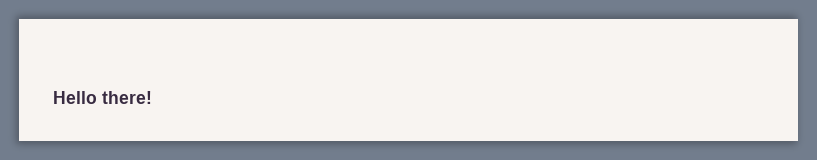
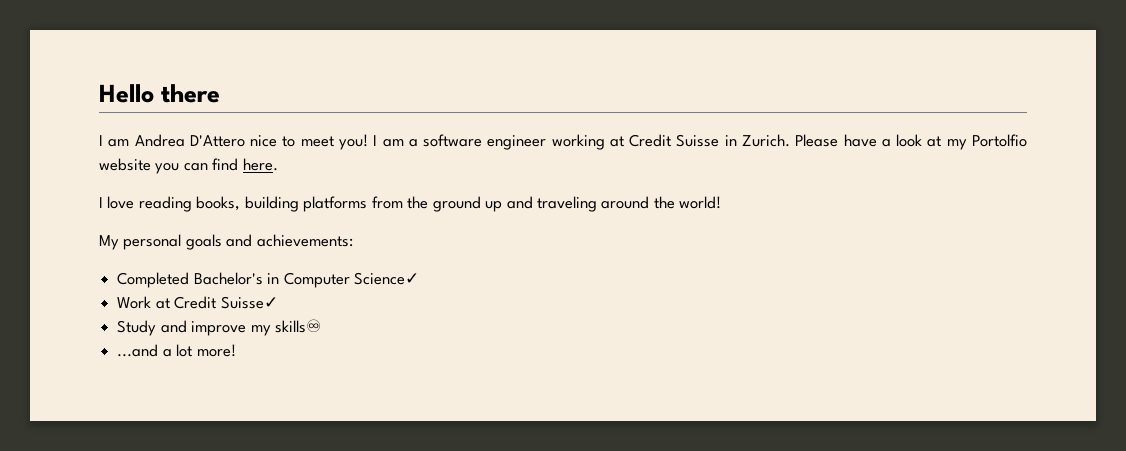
[102,91,152,104] there! -> [161,84,221,103] [99,134,1027,150] [99,158,278,174] [99,196,722,212] [99,234,353,250] [117,272,419,288] [117,296,278,309] [117,319,321,336] [117,344,236,357] there // I am Andrea D'Attero nice to meet you! I am a software engineer working at Credit Suisse in Zurich. Please have a look at my Portolfio website you can find here. // I love reading books, building platforms from the ground up and traveling around the world! // My personal goals and achievements: // Completed Bachelor's in Computer Science✓ // Work at Credit Suisse✓ // Study and improve my skills♾ // ...and a lot more!

